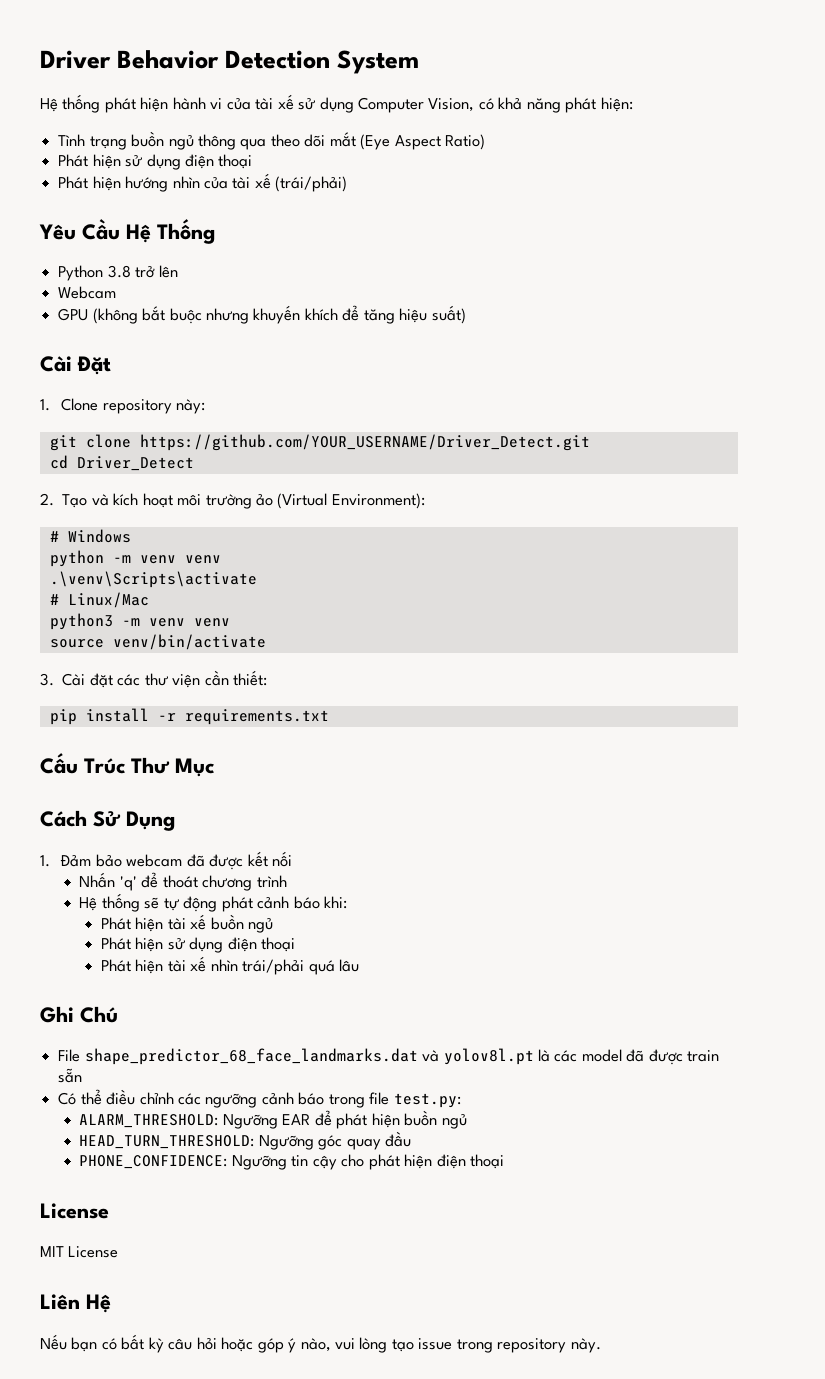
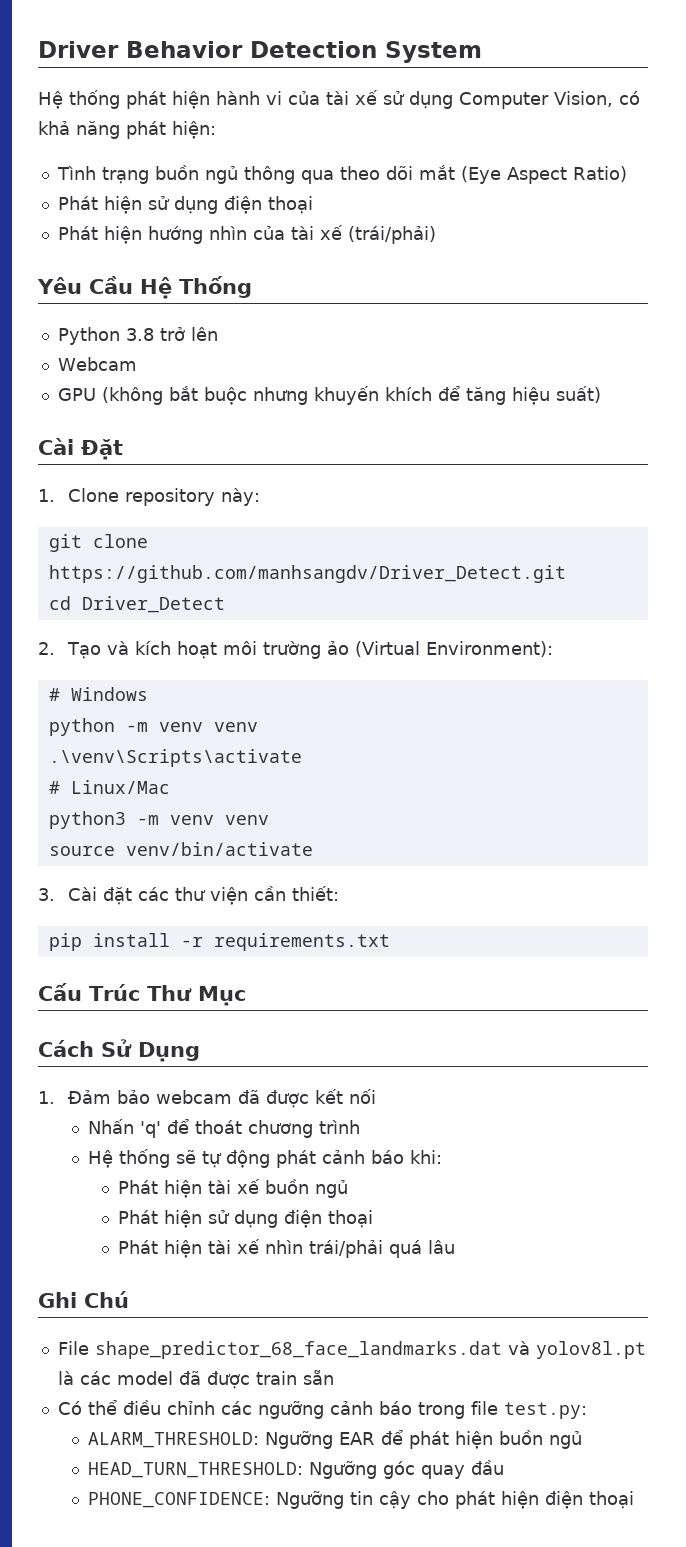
[139,434,590,451] https://github.com/YOUR_USERNAME/Driver_Detect.git -> [48,565,566,583] https://github.com/manhsangdv/Driver_Detect.git
[40,1203,109,1219] [40,1246,119,1258] [40,1294,111,1313] [40,1334,601,1353] // License // MIT License // Liên Hệ // Nếu bạn có bất kỳ câu hỏi hoặc góp ý nào, vui lòng tạo issue trong repository này. -> (634, 1500) none

